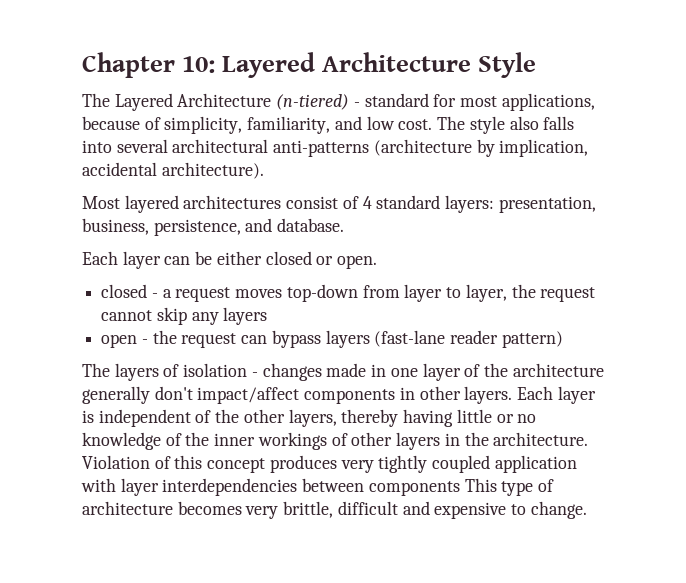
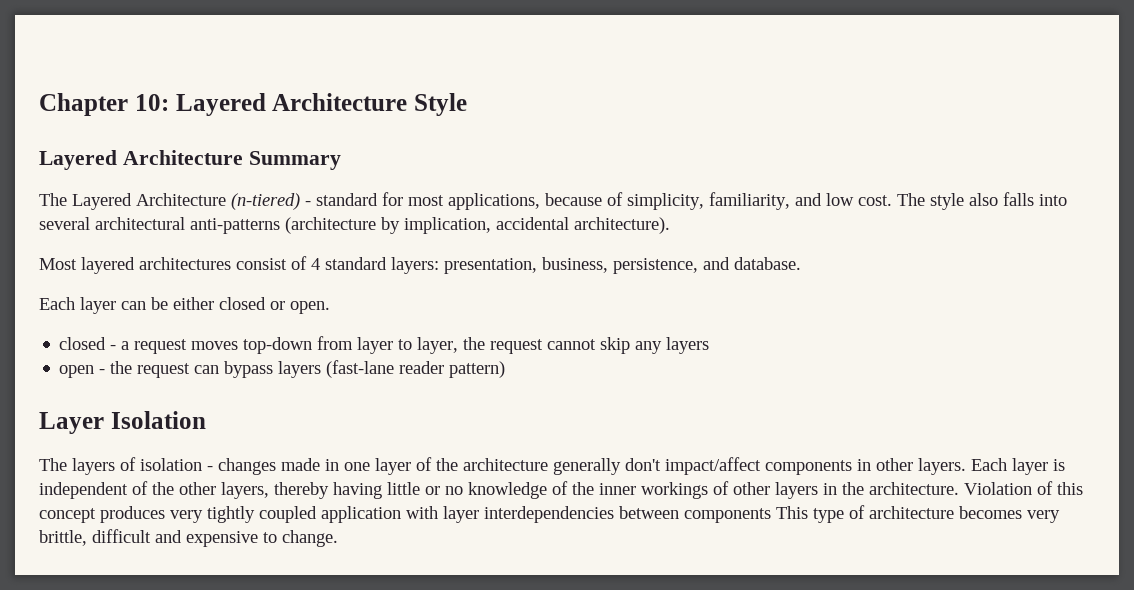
(537, 65) none -> [39,150,341,170] // Layered Architecture Summary
(563, 339) none -> [39,411,206,434] // Layer Isolation

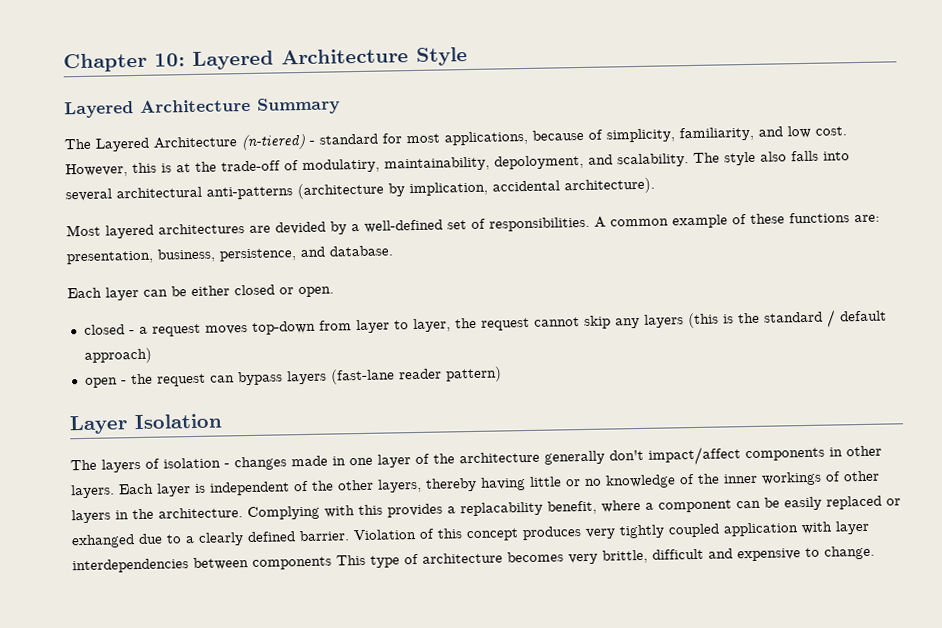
(892, 200) none -> [65,153,689,178] However, this is at the trade-off of modulatiry, maintainability, depoloyment, and scalability.
[236,256,439,274] consist of 4 standard layers: -> [249,212,880,235] are devided by a well-defined set of responsibilities. A common example of these functions are:
(710, 345) none -> [687,309,887,329] [83,347,152,364] (this is the standard / default approach)
(959, 488) none -> [247,495,901,521] [71,530,350,549] Complying with this provides a replacability benefit, where a component can be easily replaced or exhanged due to a clearly defined barrier.

